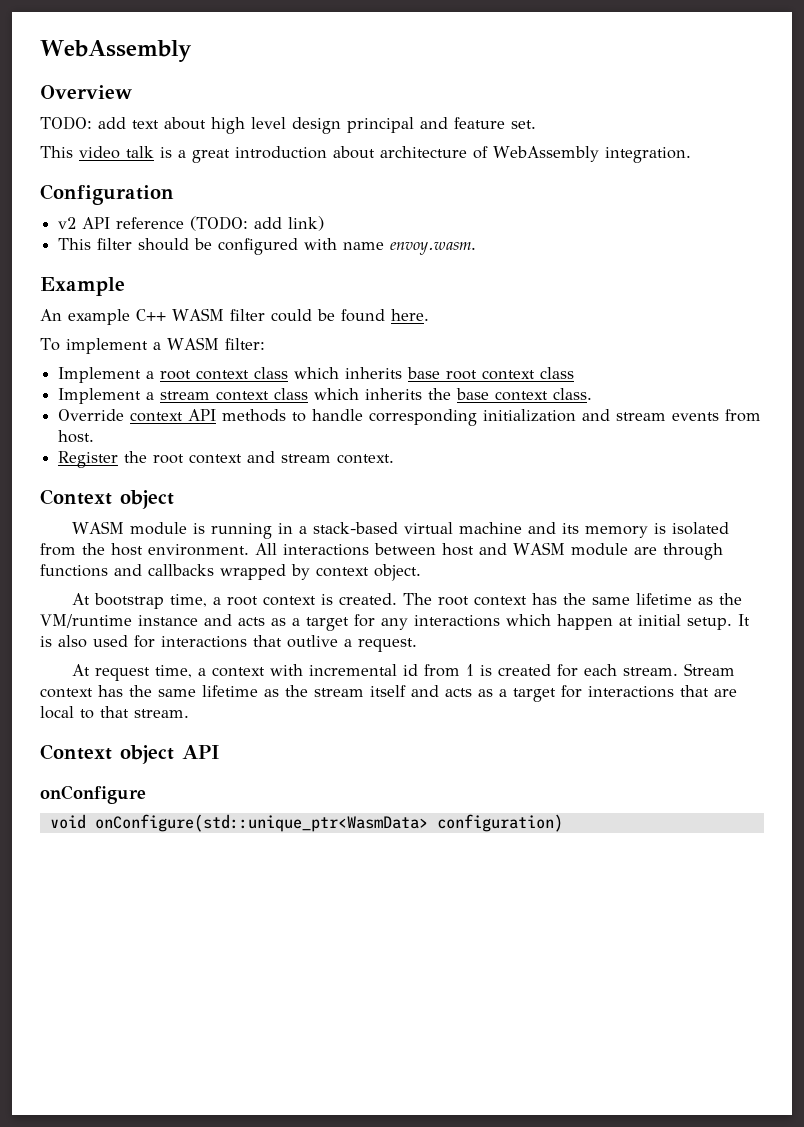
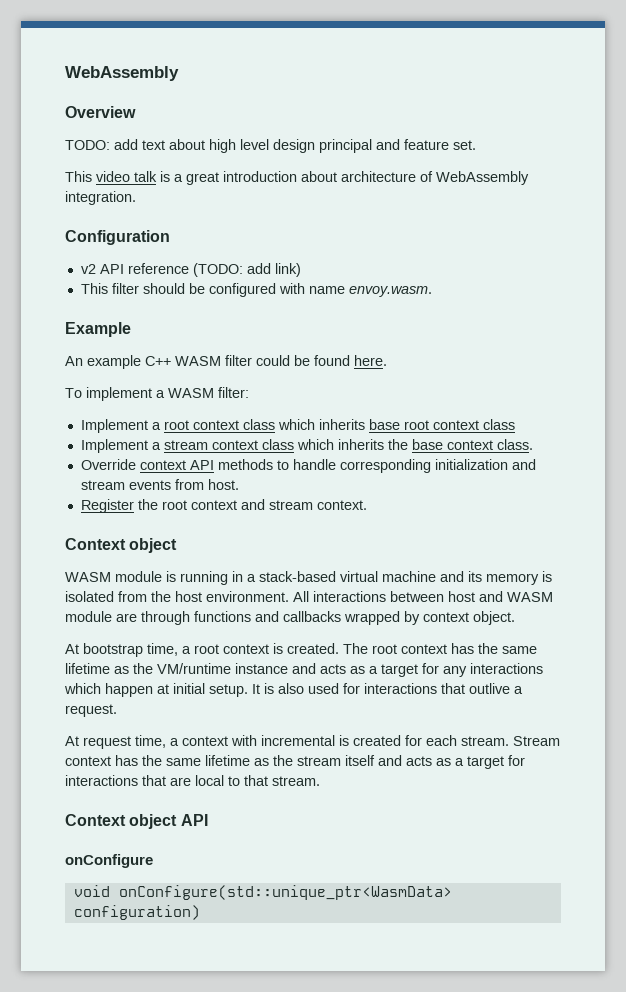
[402,664,474,677] id from 1 -> (335, 740) none

